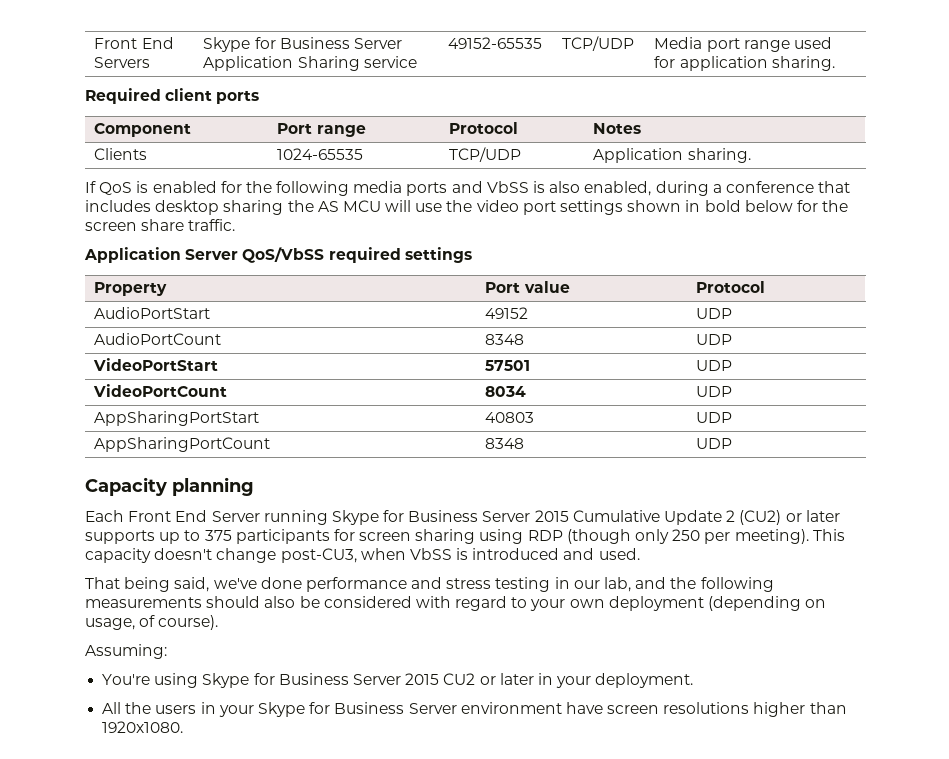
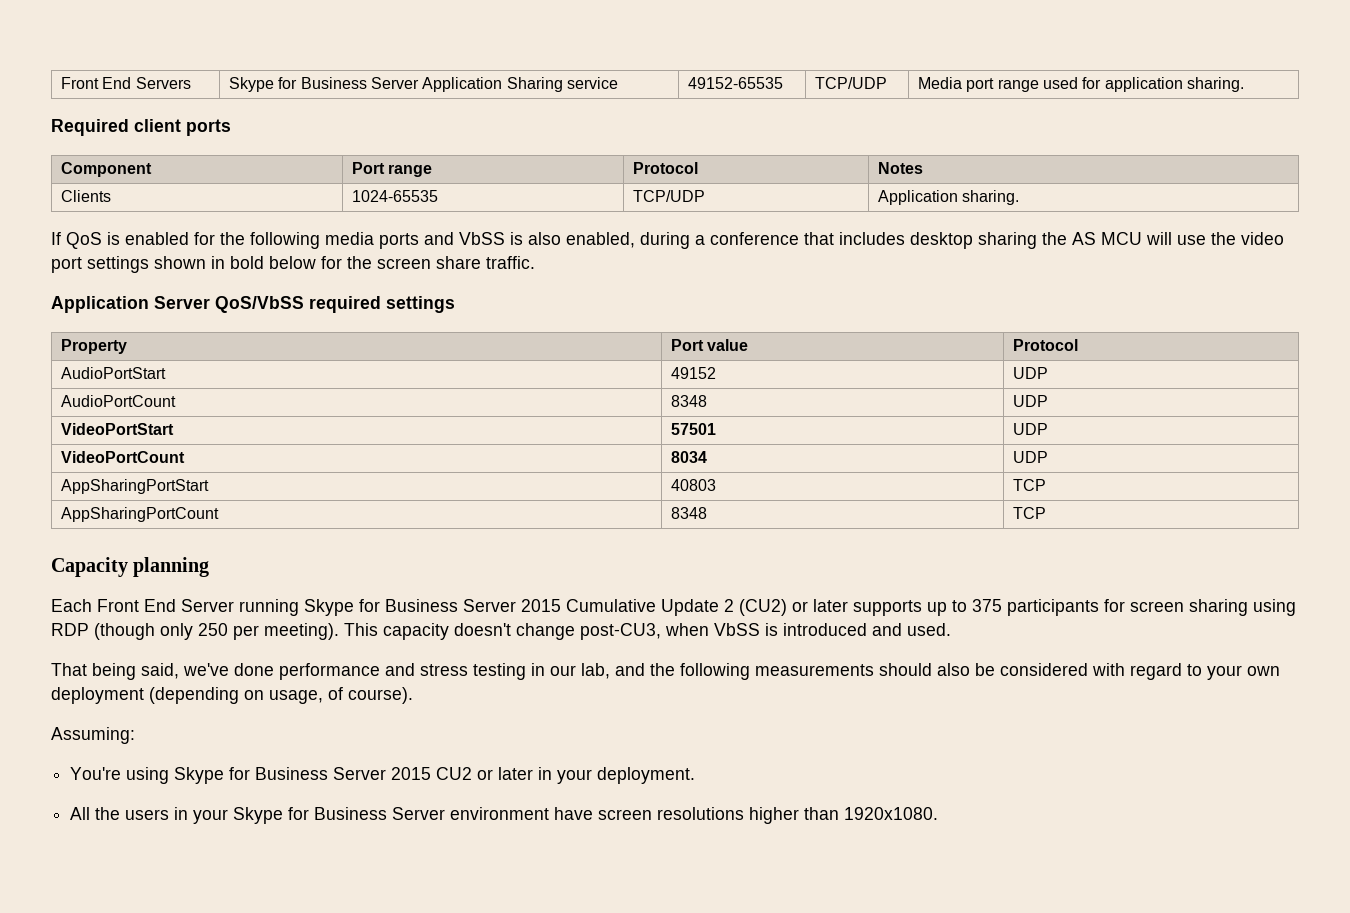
[696,412,733,423] UDP -> [1013,479,1047,491] TCP
[696,438,733,449] UDP -> [1013,507,1047,519] TCP

